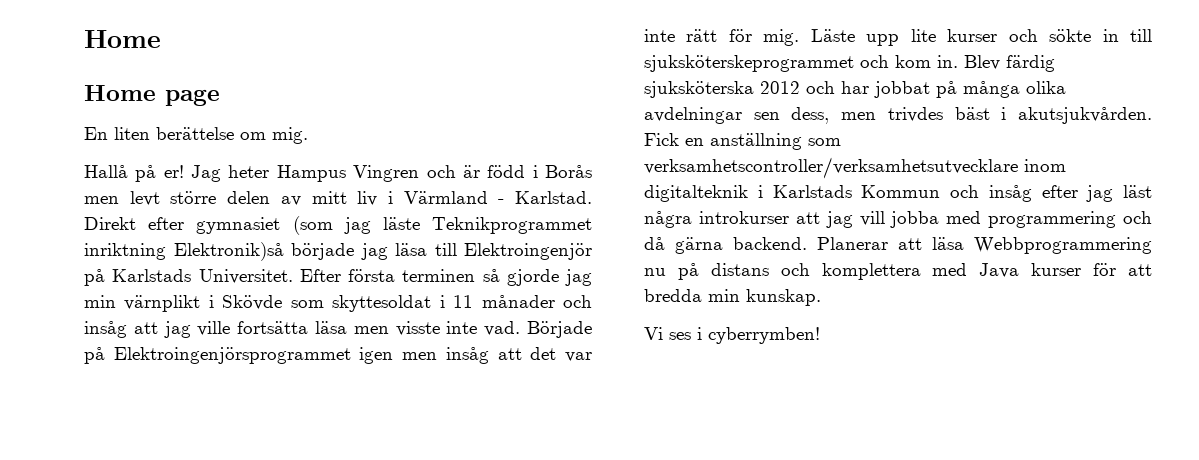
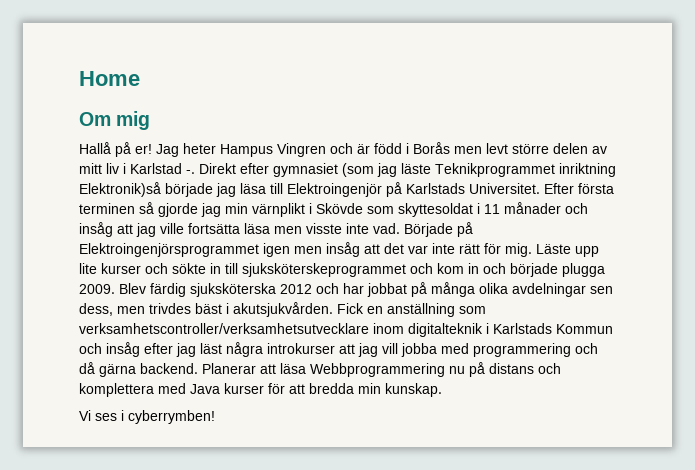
[84,85,220,106] [84,127,308,144] Home page // En liten berättelse om mig. -> [79,111,151,130] Om mig
[403,191,592,204] Värmland - Karlstad. -> [130,163,195,174] Karlstad -.
[937,55,958,68] in. -> [468,263,605,277] [79,284,115,294] in och började plugga 2009.

